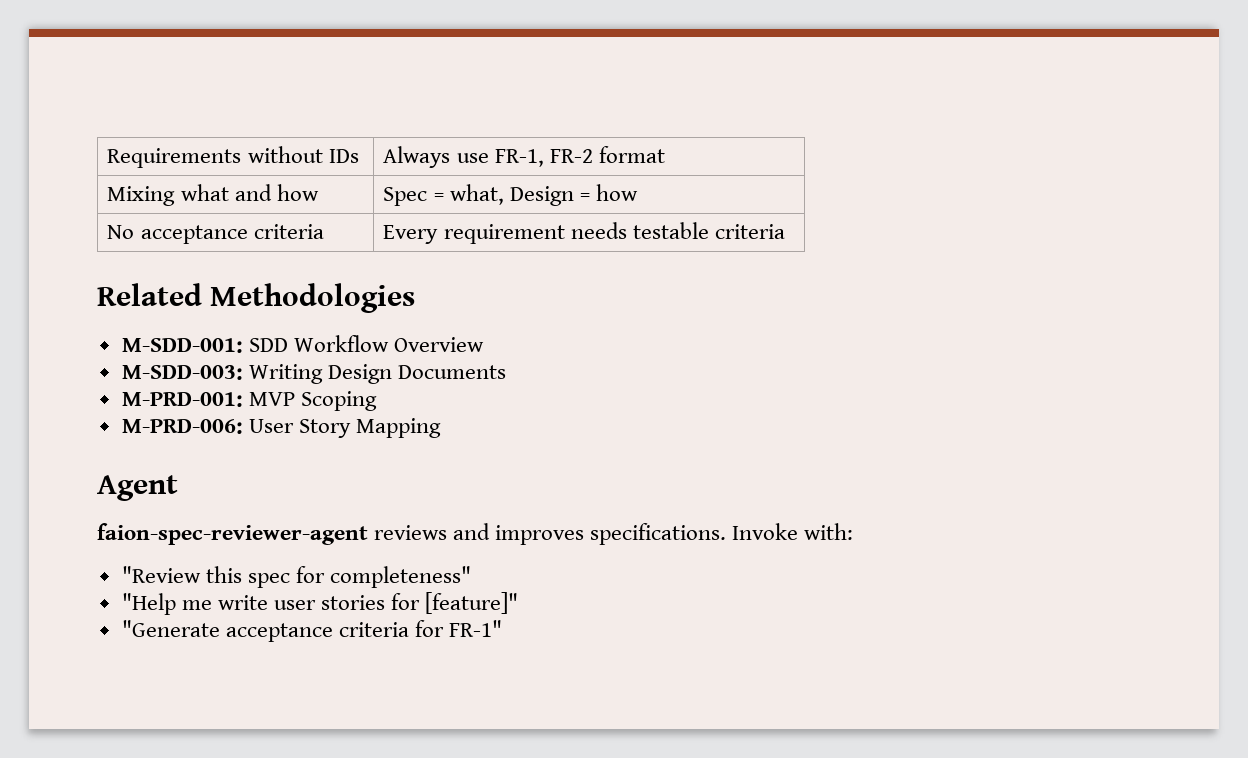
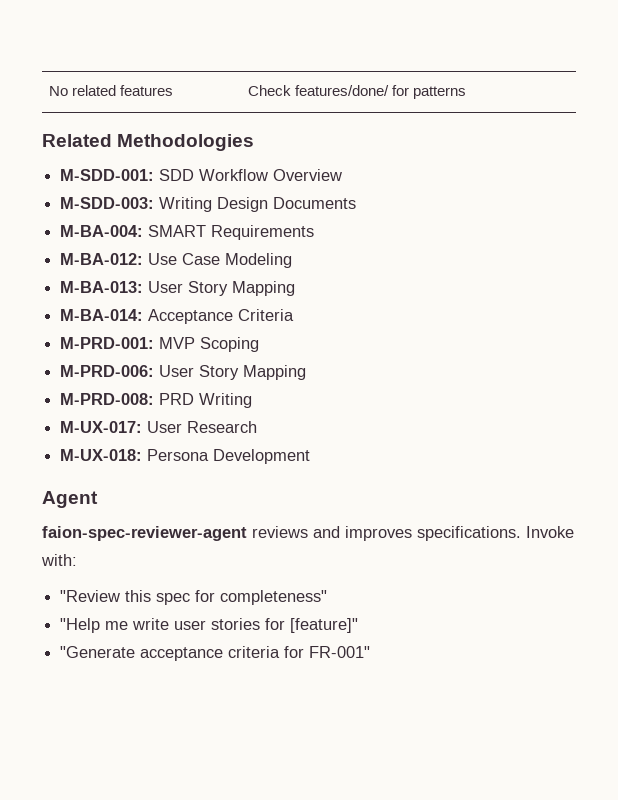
[107,146,359,168] [383,146,665,168] [107,184,319,206] [383,184,638,206] [107,224,324,244] [383,222,785,244] Requirements without IDs | Always use FR-1, FR-2 format // Mixing what and how | Spec = what, Design = how // No acceptance criteria | Every requirement needs testable criteria -> [48,85,173,96] [247,85,466,99] No related features | Check features/done/ for patterns
(506, 372) none -> [60,225,315,240] [60,253,293,268] [60,281,296,296] [60,309,295,324] // M-BA-004: SMART Requirements // M-BA-012: Use Case Modeling // M-BA-013: User Story Mapping // M-BA-014: Acceptance Criteria
(441, 428) none -> [60,393,253,408] [60,421,258,433] [60,449,311,464] // M-PRD-008: PRD Writing // M-UX-017: User Research // M-UX-018: Persona Development
[449,620,503,637] FR-1" -> [309,646,371,658] FR-001"

